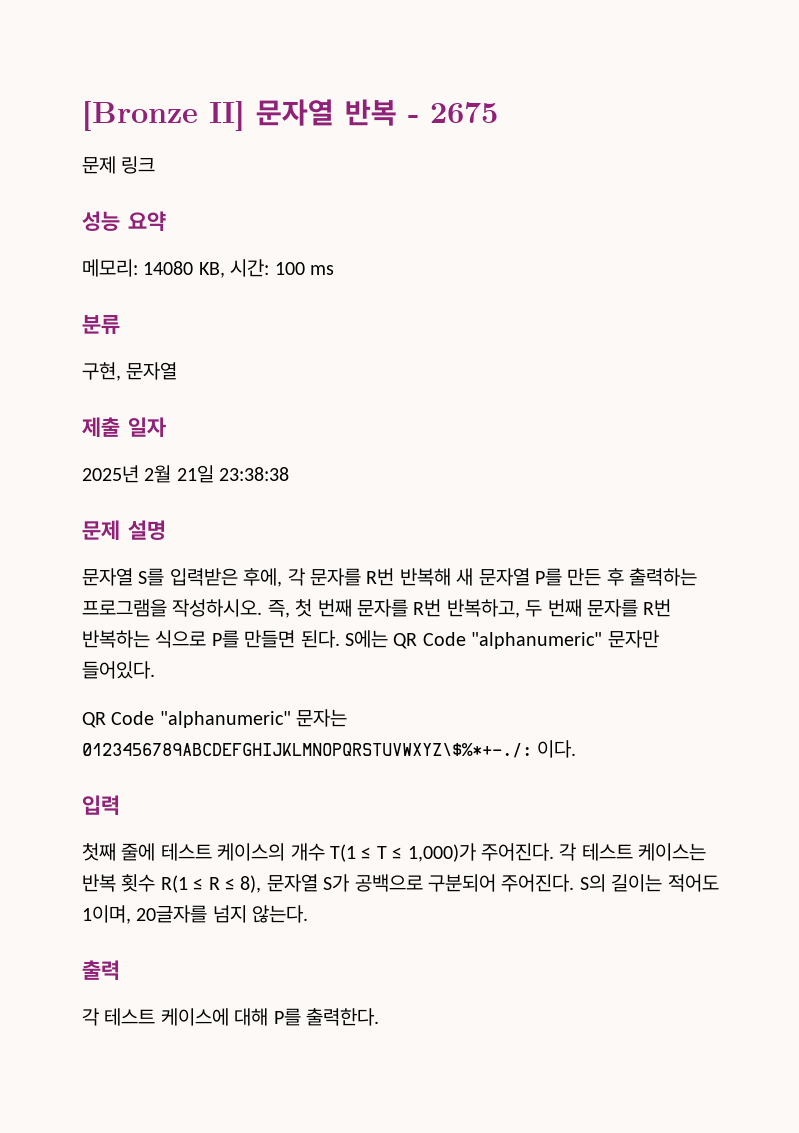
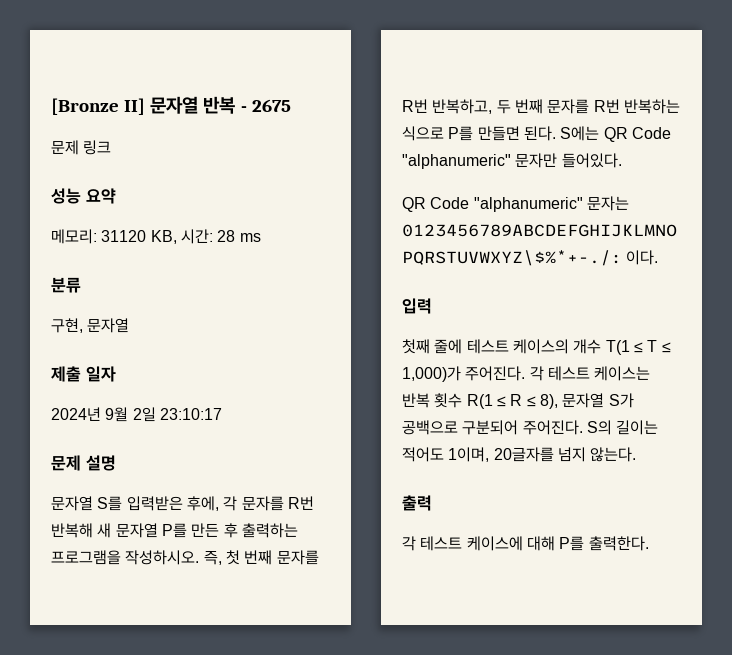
[143,261,194,275] 14080 -> [101,230,147,242] 31120
[274,262,305,275] 100 -> [217,230,236,242] 28
[82,465,290,483] 2025년 2월 21일 23:38:38 -> [51,407,222,422] 2024년 9월 2일 23:10:17

